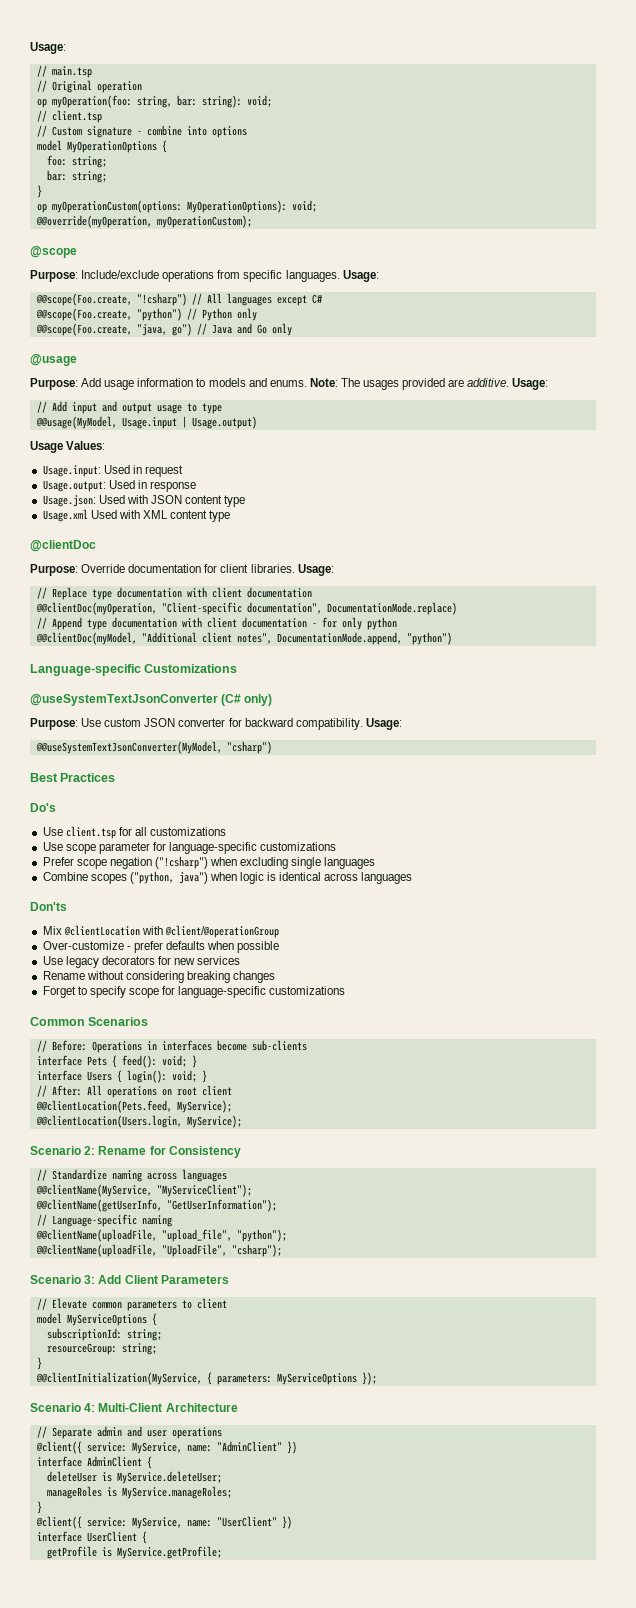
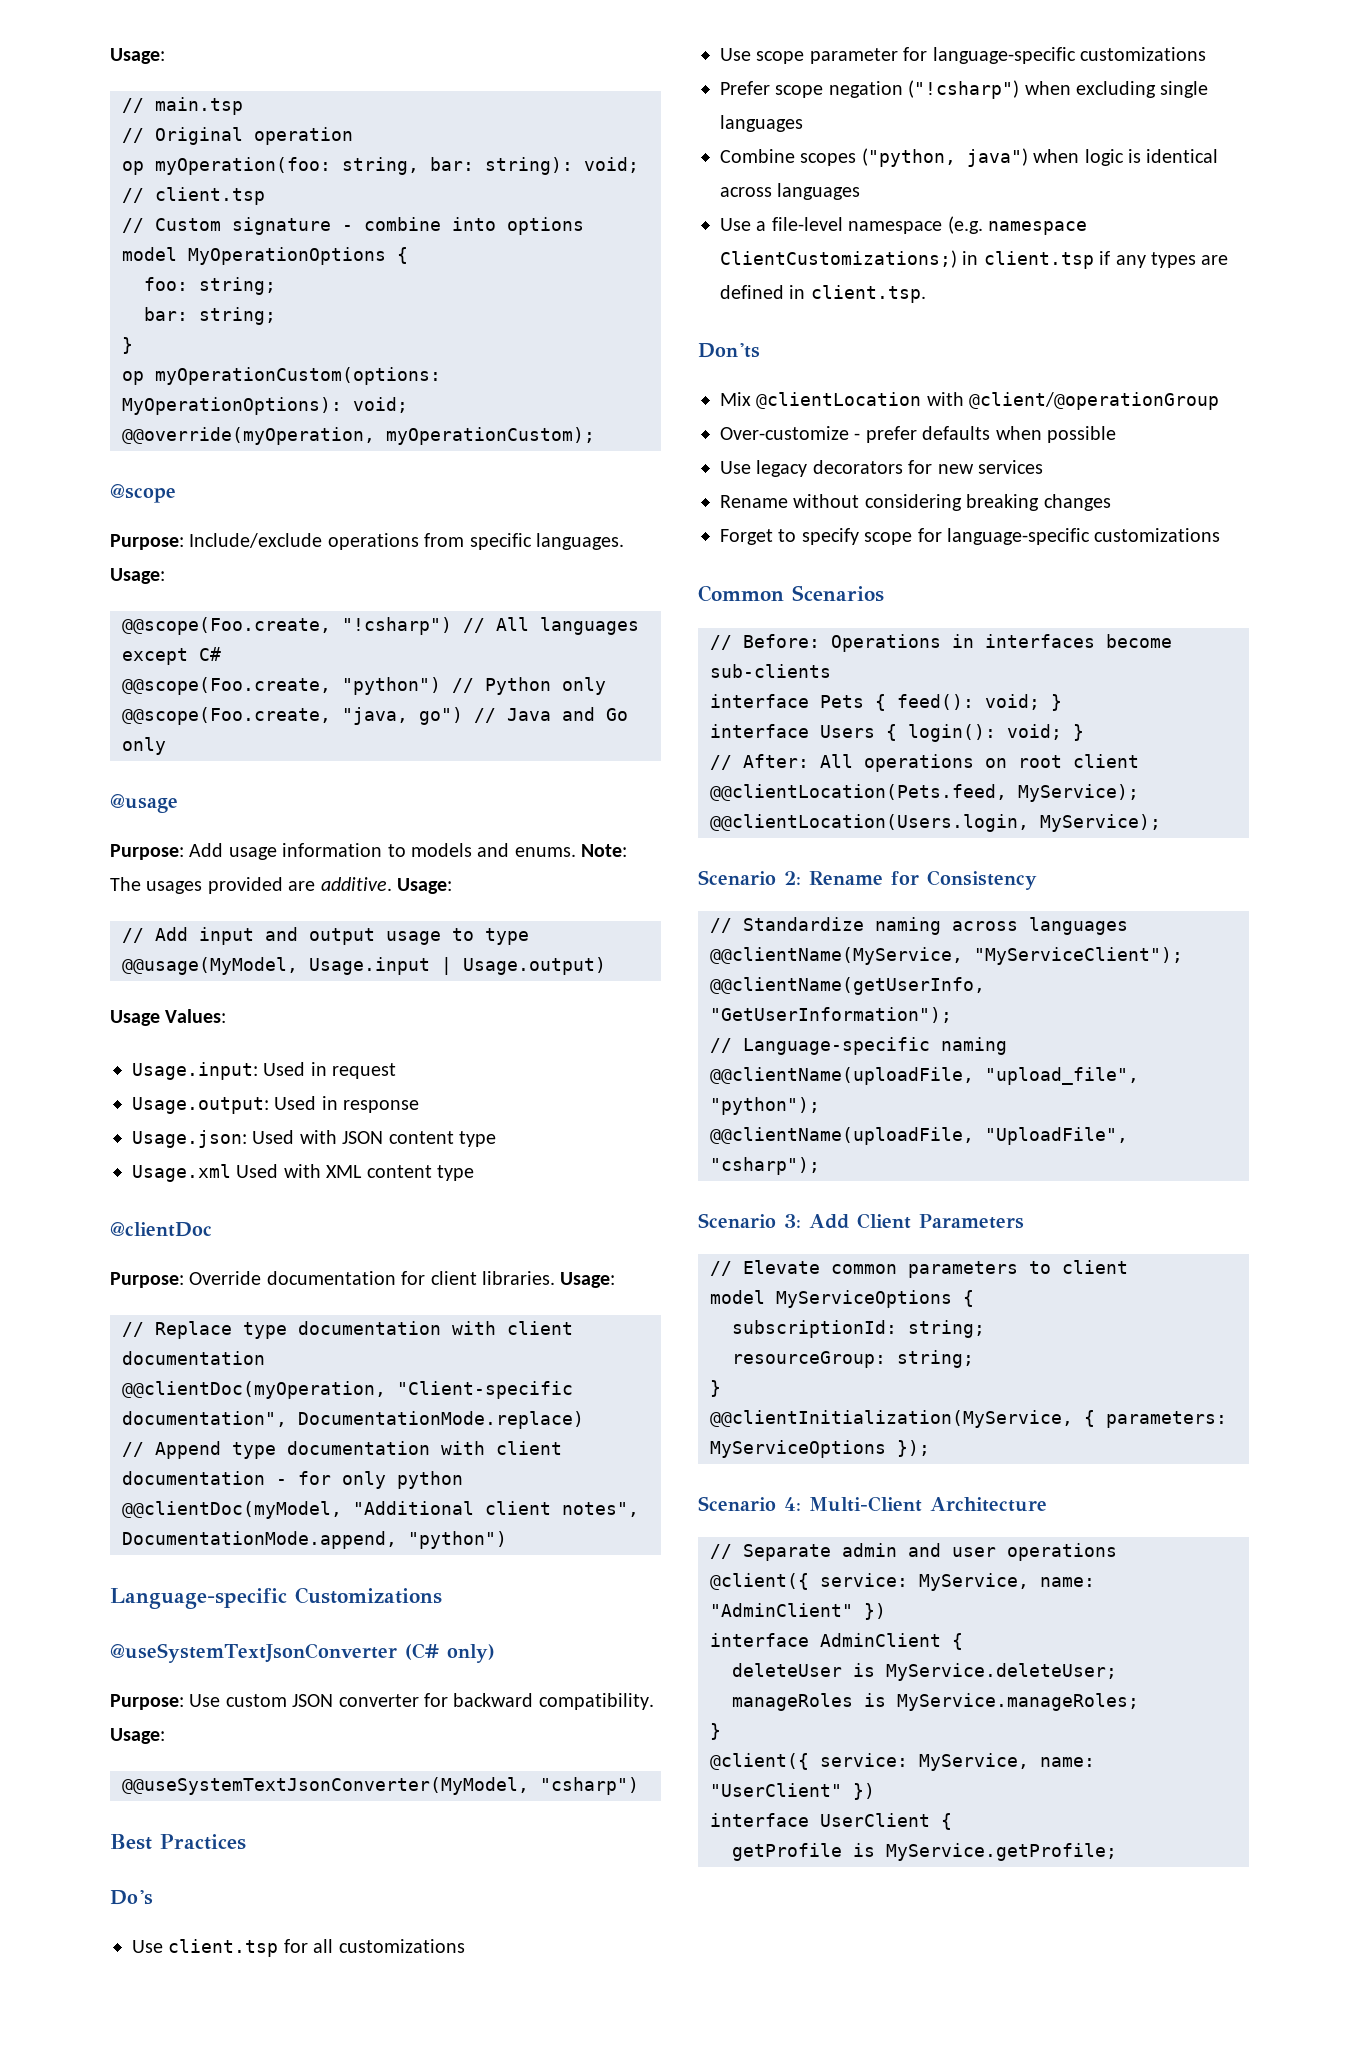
(413, 878) none -> [720,216,1087,235] [720,250,1229,269] [720,285,926,303] // Use a file-level namespace (e.g. namespace ClientCustomizations;) in client.tsp if any types are defined in client.tsp.

